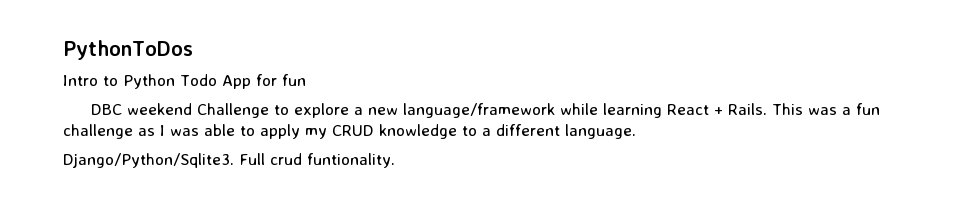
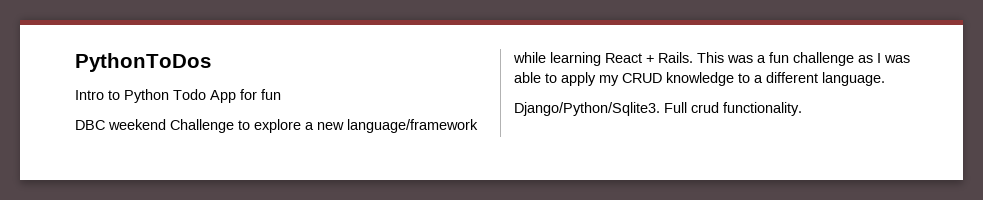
[307,153,395,168] funtionality. -> [723,102,802,116] functionality.

